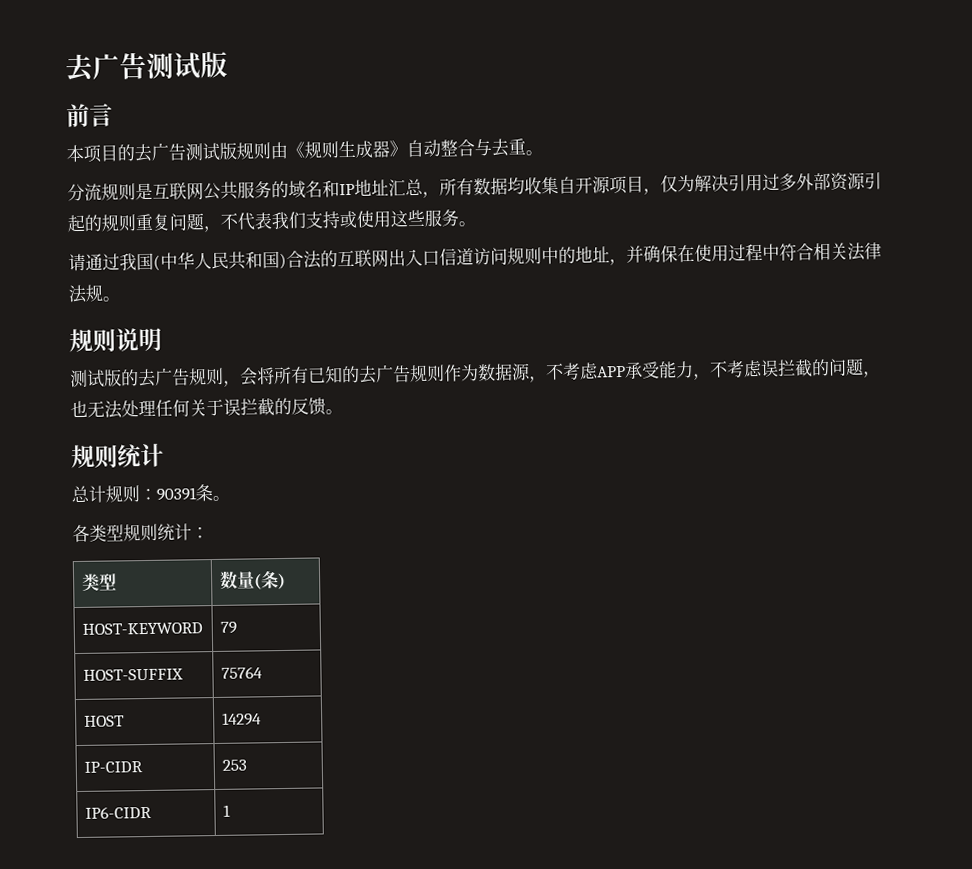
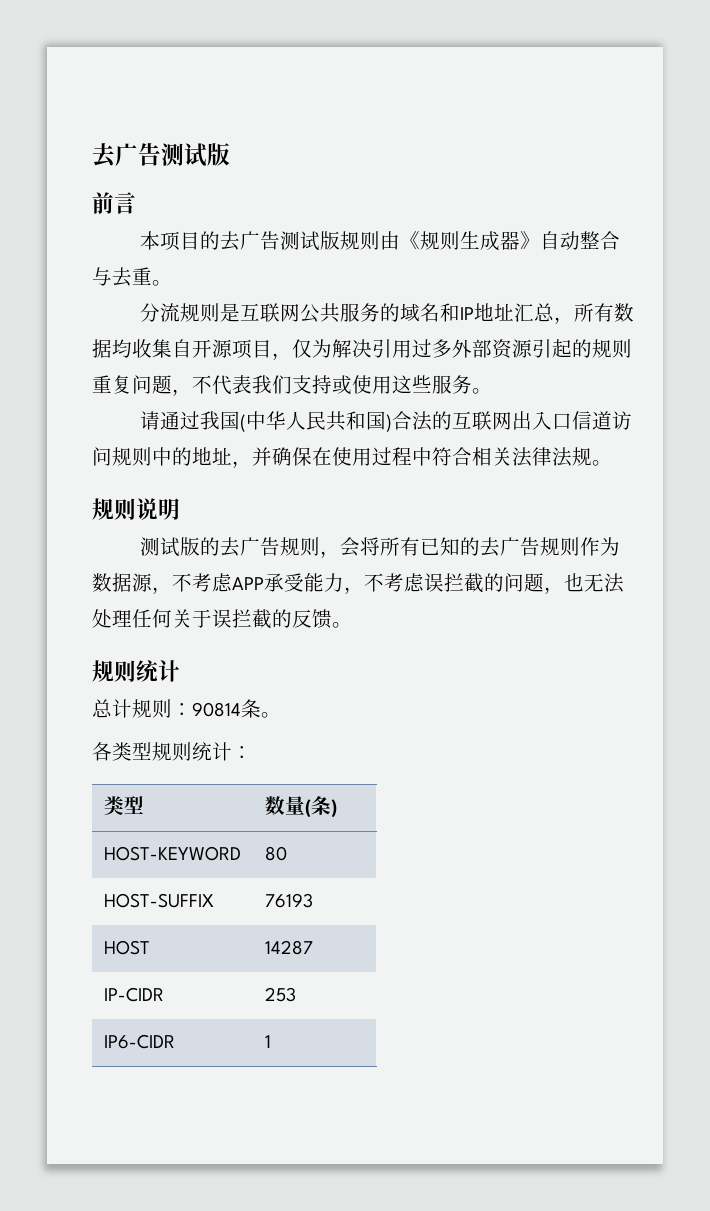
[156,487,197,501] 90391 -> [192,702,241,717] 90814
[219,621,237,634] 79 -> [264,846,287,861] 80
[220,666,263,679] 75764 -> [264,893,313,908] 76193
[221,712,262,726] 14294 -> [264,940,313,955] 14287

